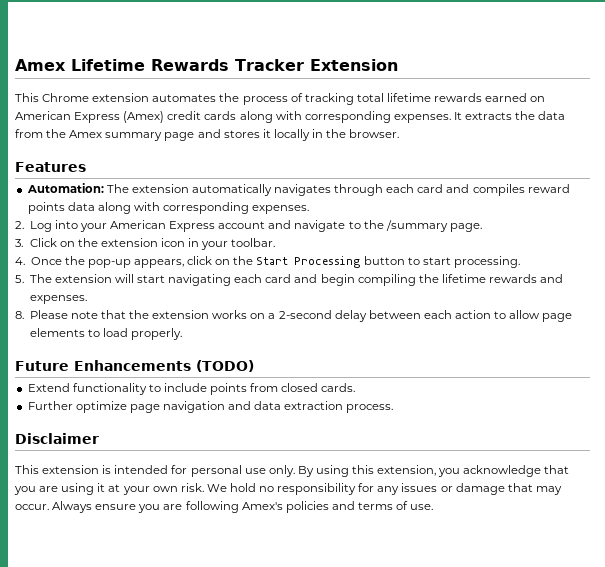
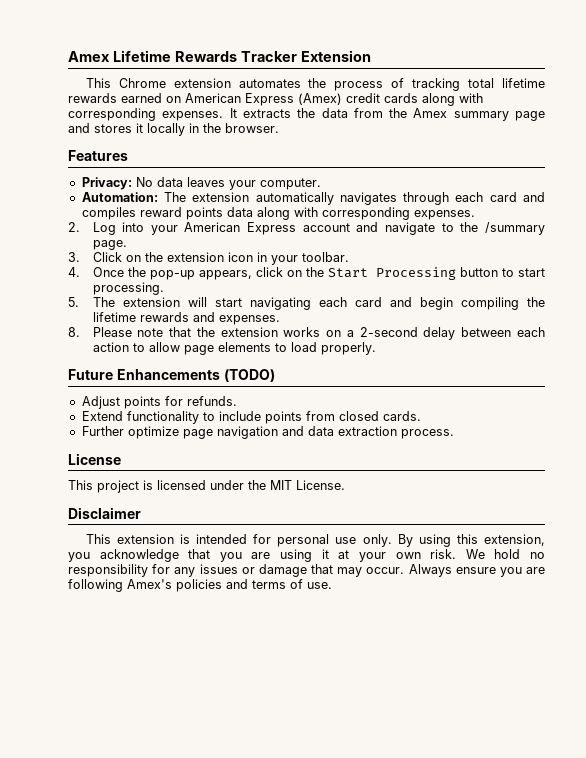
(86, 167) none -> [81,177,321,190] // Privacy: No data leaves your computer.
(254, 366) none -> [81,396,237,409] // Adjust points for refunds.
(394, 408) none -> [68,453,121,465] [68,480,345,493] // License // This project is licensed under the MIT License.

